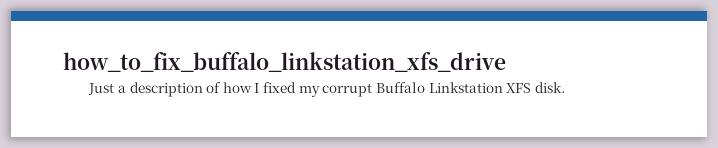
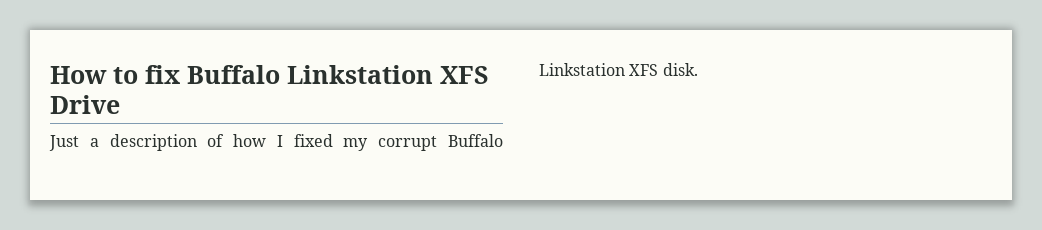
[63,52,506,72] how_to_fix_buffalo_linkstation_xfs_drive -> [50,65,489,84] [50,95,120,114] How to fix Buffalo Linkstation XFS Drive

